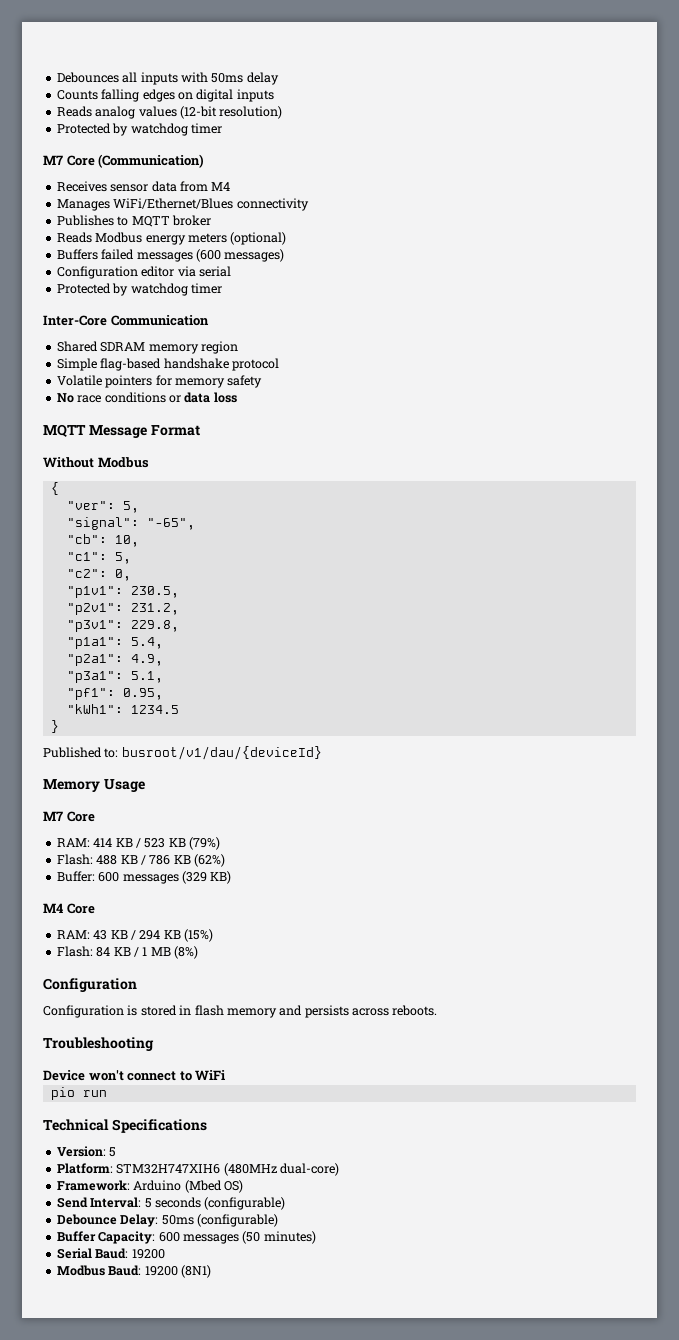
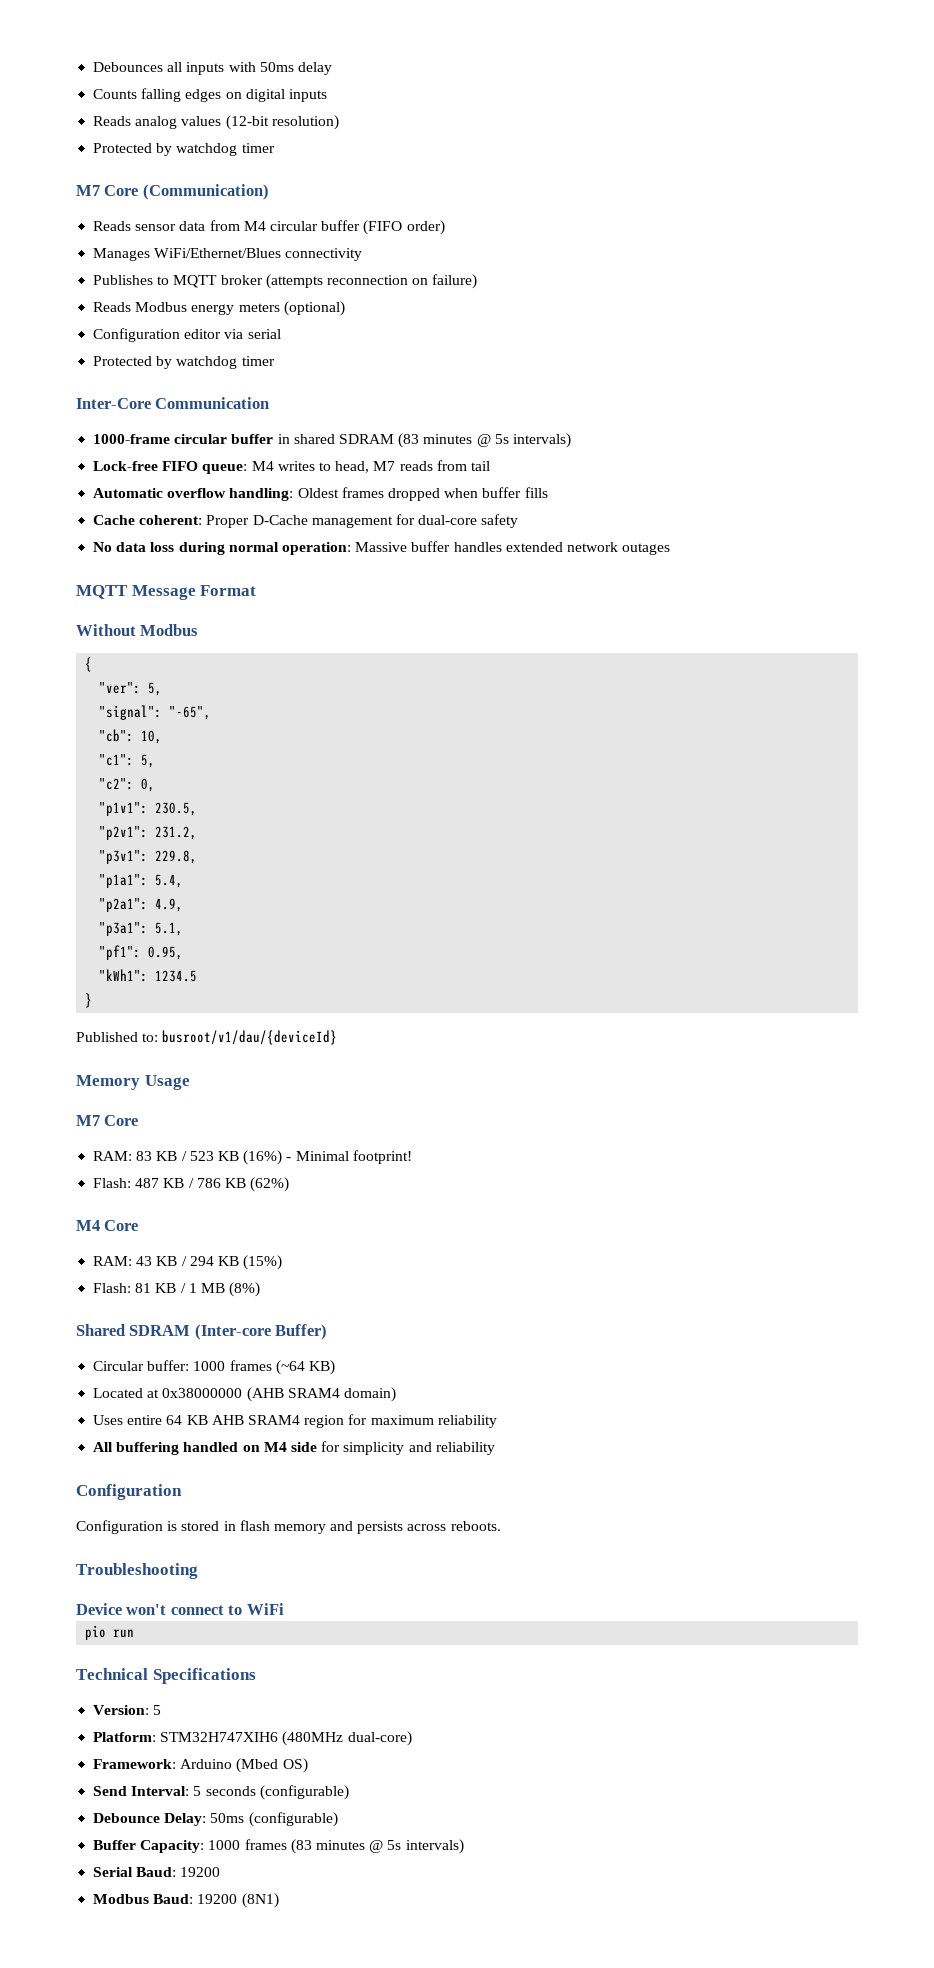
[56,181,107,192] Receives -> [93,221,132,231] Reads
(231, 186) none -> [269,220,445,235] circular buffer (FIFO order)
(211, 220) none -> [265,274,478,289] (attempts reconnection on failure)
[56,249,285,262] // Buffers failed messages (600 messages) -> (345, 308) none
[56,341,238,354] [56,358,279,371] [56,375,225,388] Shared SDRAM memory region // Simple flag-based handshake protocol // Volatile pointers for memory -> [93,433,571,448] [93,460,490,474] [93,487,548,501] [93,514,478,528] 1000-frame circular buffer in shared SDRAM (83 minutes @ 5s intervals) // Lock-free FIFO queue: M4 writes to head, M7 reads from tail // Automatic overflow handling: Oldest frames dropped when buffer fills // Cache coherent: Proper D-Cache management for dual-core
[77,392,181,403] race conditions or -> (113, 547) none
(237, 397) none -> [178,541,671,555] during normal operation: Massive buffer handles extended network outages
[93,838,113,847] 414 -> [136,1151,153,1161] 83
[189,837,220,850] [56,854,118,865] (79%) // Flash: 488 -> [243,1150,412,1165] [93,1178,160,1188] (16%) - Minimal footprint! // Flash: 487
[56,871,232,884] // Buffer: 600 messages (329 KB) -> (290, 1184) none
[96,947,111,957] 84 -> [135,1283,152,1293] 81
(198, 952) none -> [76,1324,328,1340] [93,1360,335,1375] [93,1387,396,1402] [93,1414,497,1428] [93,1441,495,1455] // Shared SDRAM (Inter-core Buffer) // Circular buffer: 1000 frames (~64 KB) // Located at 0x38000000 (AHB SRAM4 domain) // Uses entire 64 KB AHB SRAM4 region for maximum reliability // All buffering handled on M4 side for simplicity and reliability
[158,1231,316,1244] 600 messages (50 minutes) -> [208,1839,464,1854] 1000 frames (83 minutes @ 5s intervals)

